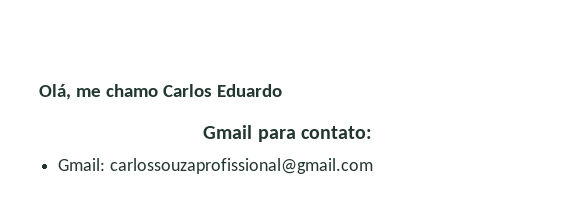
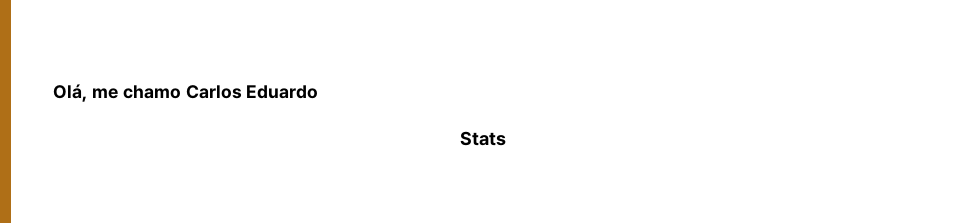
[203,125,372,142] [58,158,373,174] Gmail para contato: // Gmail: carlossouzaprofissional@gmail.com -> [460,131,506,146] Stats

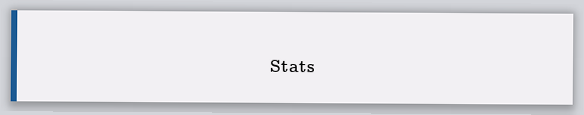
[53,84,319,102] Olá, me chamo Carlos Eduardo // -> (268, 66) none

